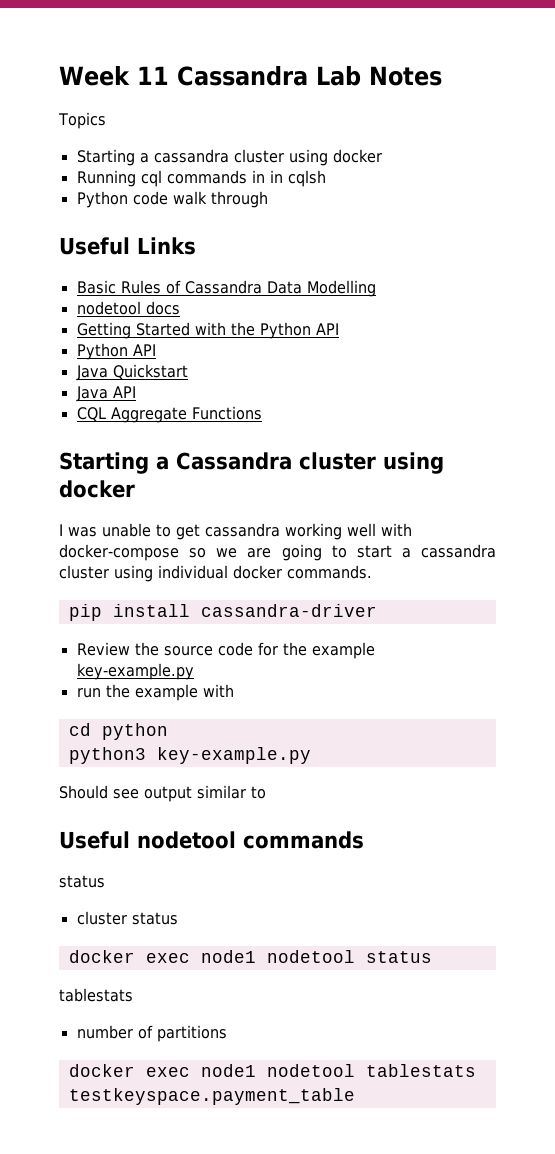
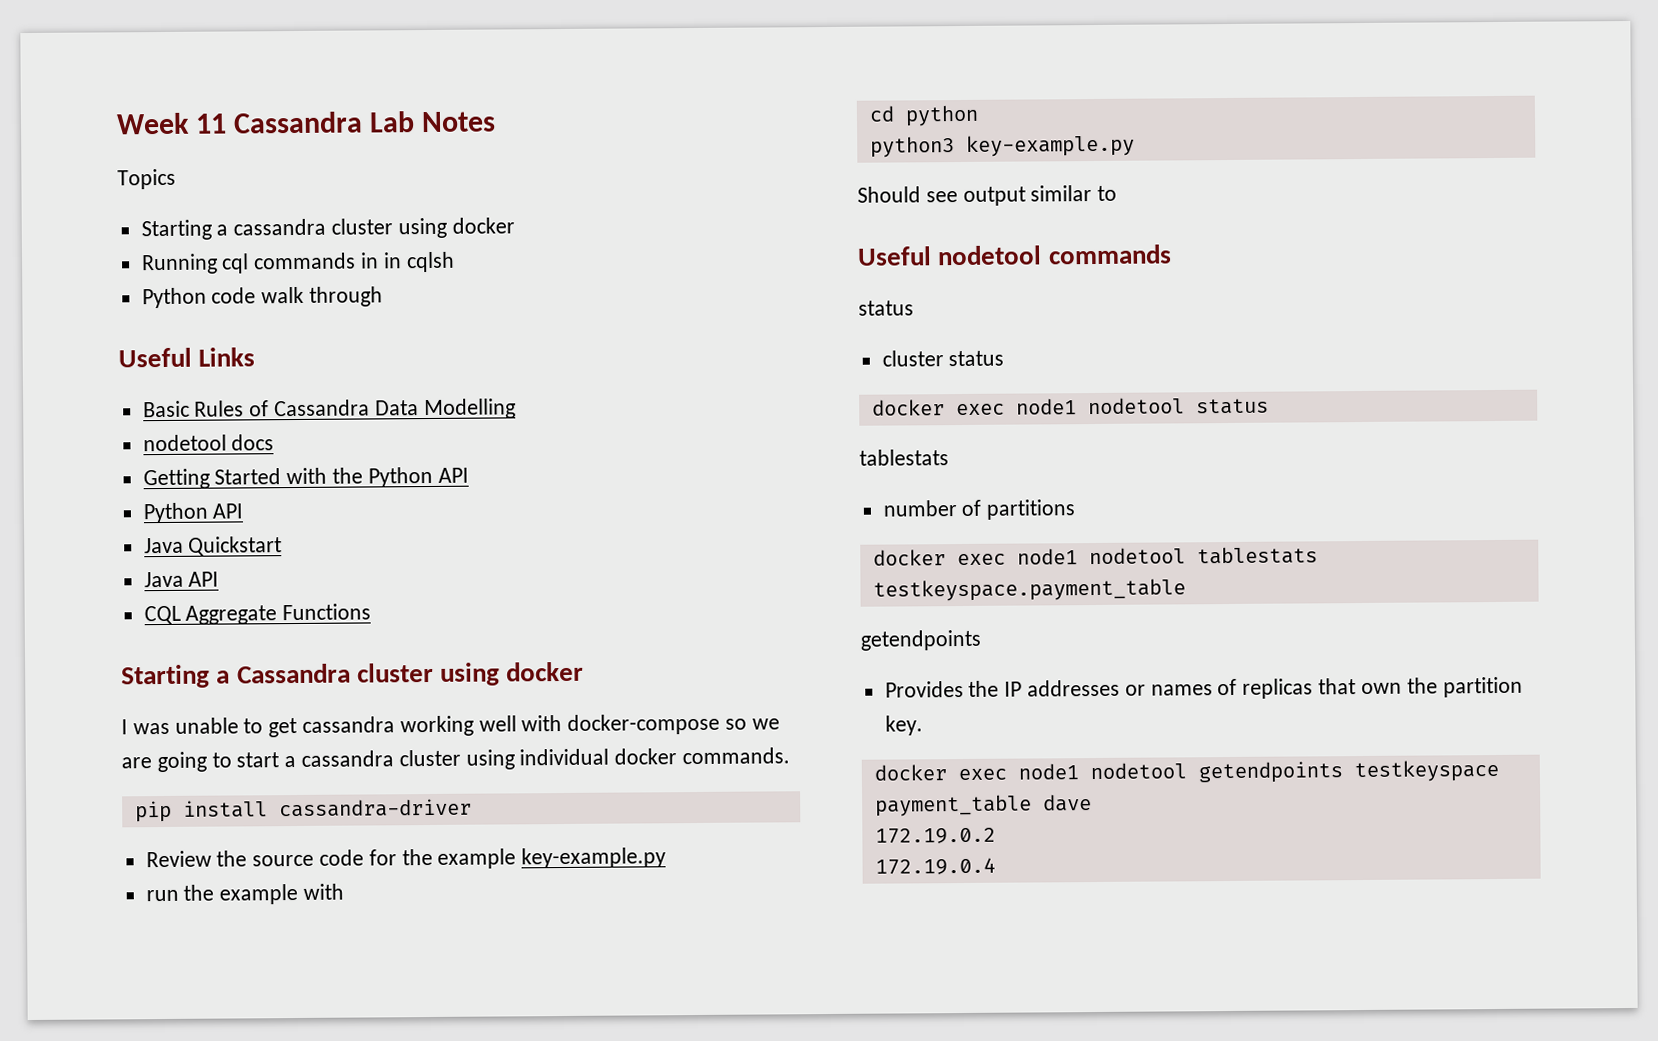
(355, 1096) none -> [860,629,981,651] [884,676,1523,699] [884,715,923,736] [873,759,1499,784] [874,794,1092,817] [874,827,996,844] [874,857,996,875] // getendpoints // Provides the IP addresses or names of replicas that own the partition key. // docker exec node1 nodetool getendpoints testkeyspace payment_table dave // 172.19.0.2 // 172.19.0.4

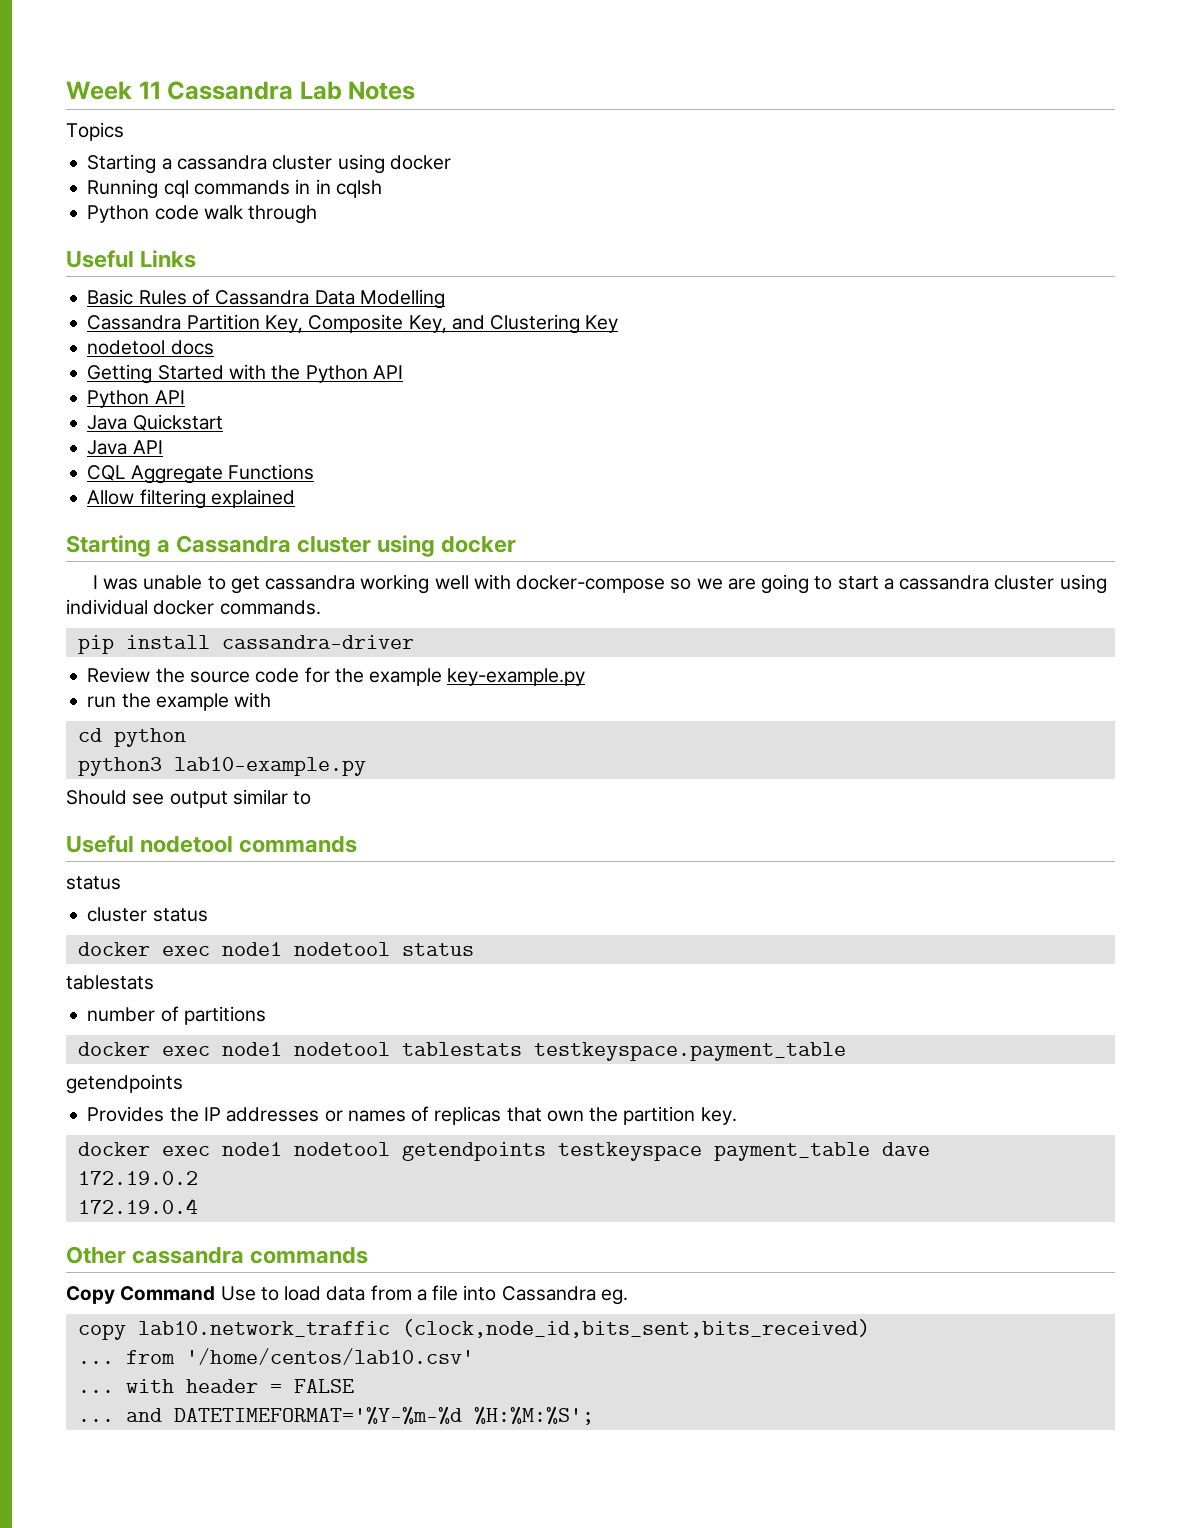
(516, 409) none -> [87,314,619,334] // Cassandra Partition Key, Composite Key, and Clustering Key
(372, 612) none -> [87,489,295,509] // Allow filtering explained
[965,134,1135,157] key-example.py -> [173,757,366,776] lab10-example.py
(996, 866) none -> [66,1246,369,1264] [66,1285,628,1305] [77,1319,870,1340] [77,1348,474,1365] [77,1379,354,1393] [77,1406,594,1425] // Other cassandra commands // Copy Command Use to load data from a file into Cassandra eg. // copy lab10.network_traffic (clock,node_id,bits_sent,bits_received) // ... from '/home/centos/lab10.csv' // ... with header = FALSE // ... and DATETIMEFORMAT='%Y-%m-%d %H:%M:%S';

